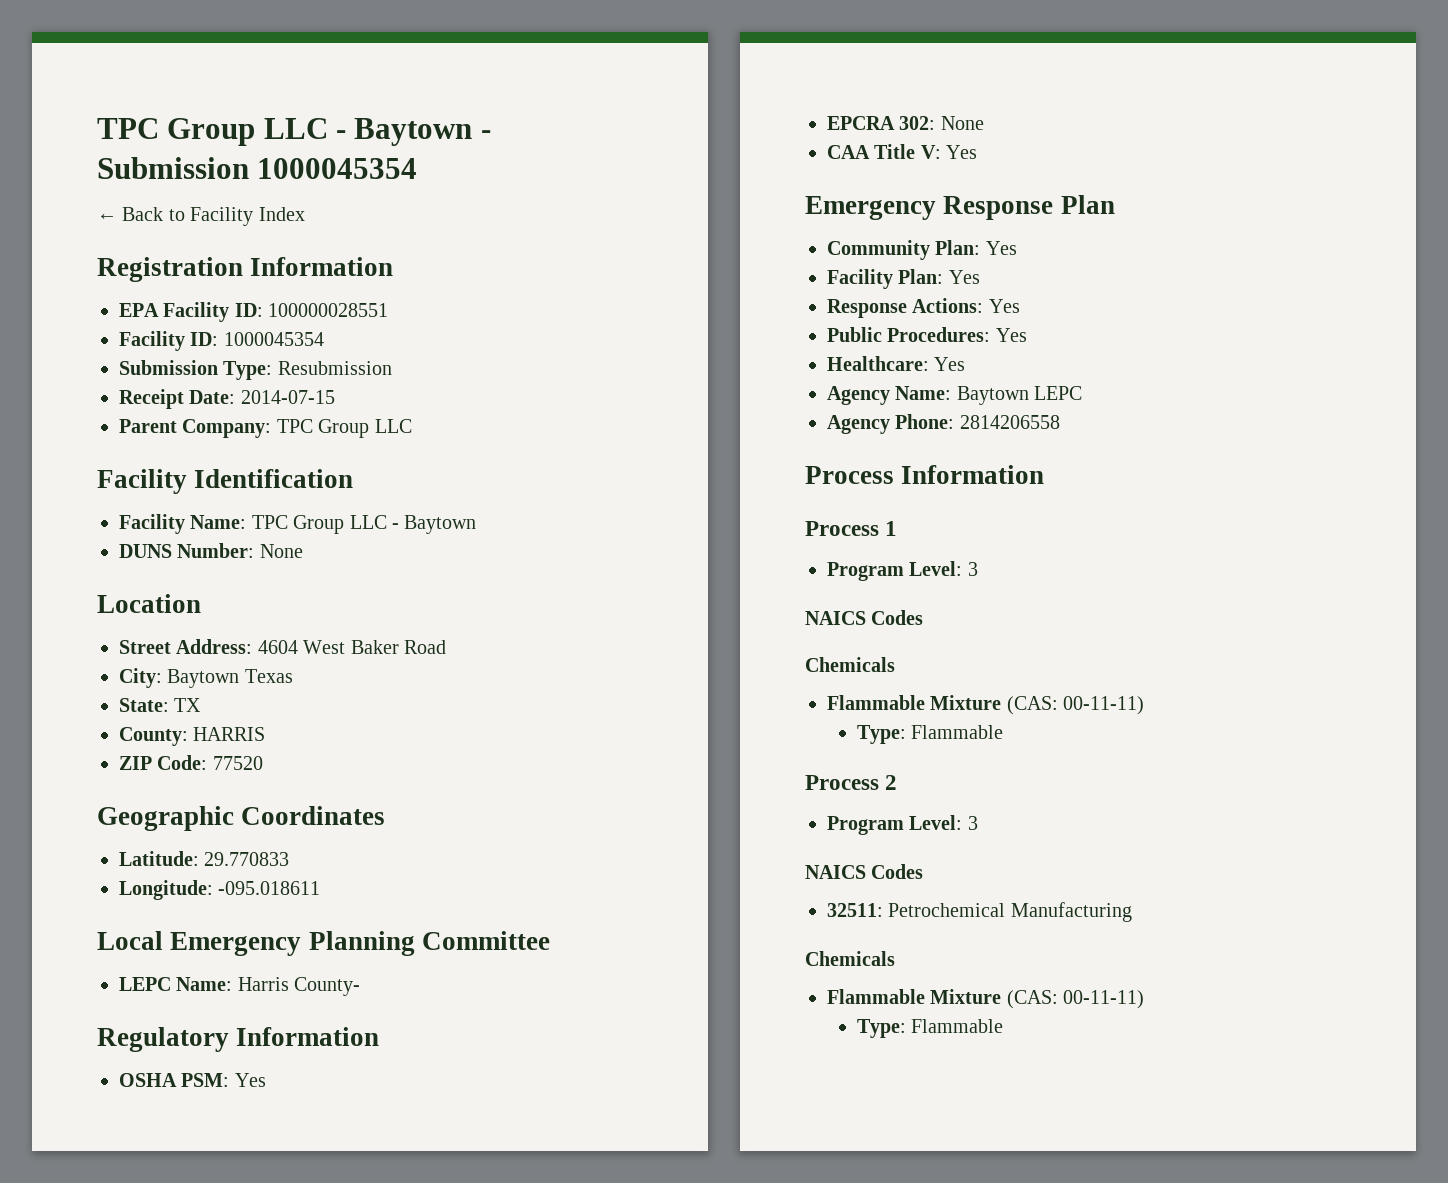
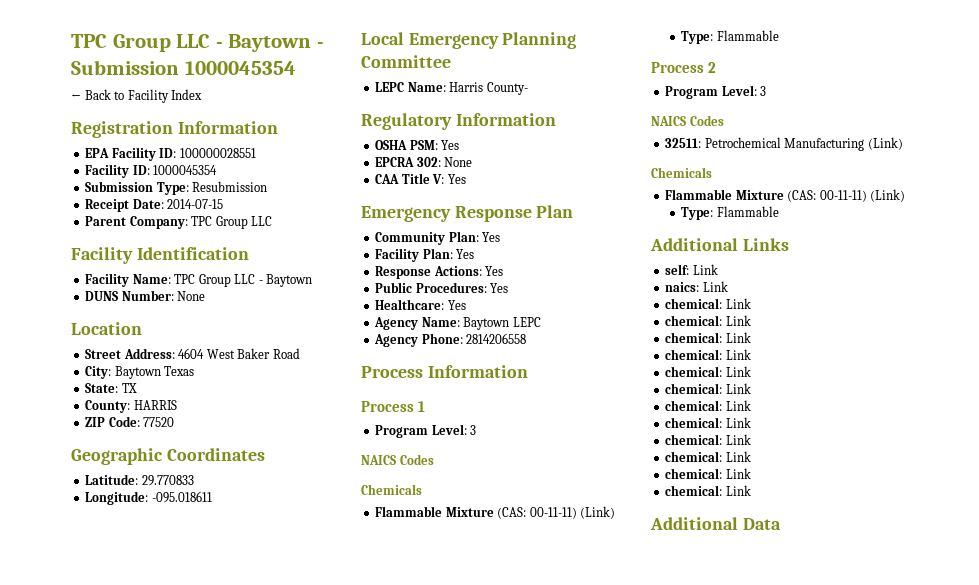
(1145, 705) none -> [580,506,616,519] (Link)
[805,951,895,966] [827,989,1145,1009] [856,1019,1004,1038] // Chemicals // Flammable Mixture (CAS: 00-11-11) // Type: Flammable -> [867,137,903,150] [651,167,712,178] [665,189,906,202] [681,206,779,220] [650,238,789,251] [665,264,718,275] [665,281,728,292] [665,298,751,309] [665,315,751,326] [665,332,751,343] [665,349,751,360] [665,366,751,377] [665,383,751,394] [665,400,751,411] [665,417,751,428] [665,434,751,445] [665,451,751,462] [665,468,751,479] [665,485,751,496] [650,517,781,530] (Link) // Chemicals // Flammable Mixture (CAS: 00-11-11) (Link) // Type: Flammable // Additional Links // self: Link // naics: Link // chemical: Link // chemical: Link // chemical: Link // chemical: Link // chemical: Link // chemical: Link // chemical: Link // chemical: Link // chemical: Link // chemical: Link // chemical: Link // chemical: Link // Additional Data

